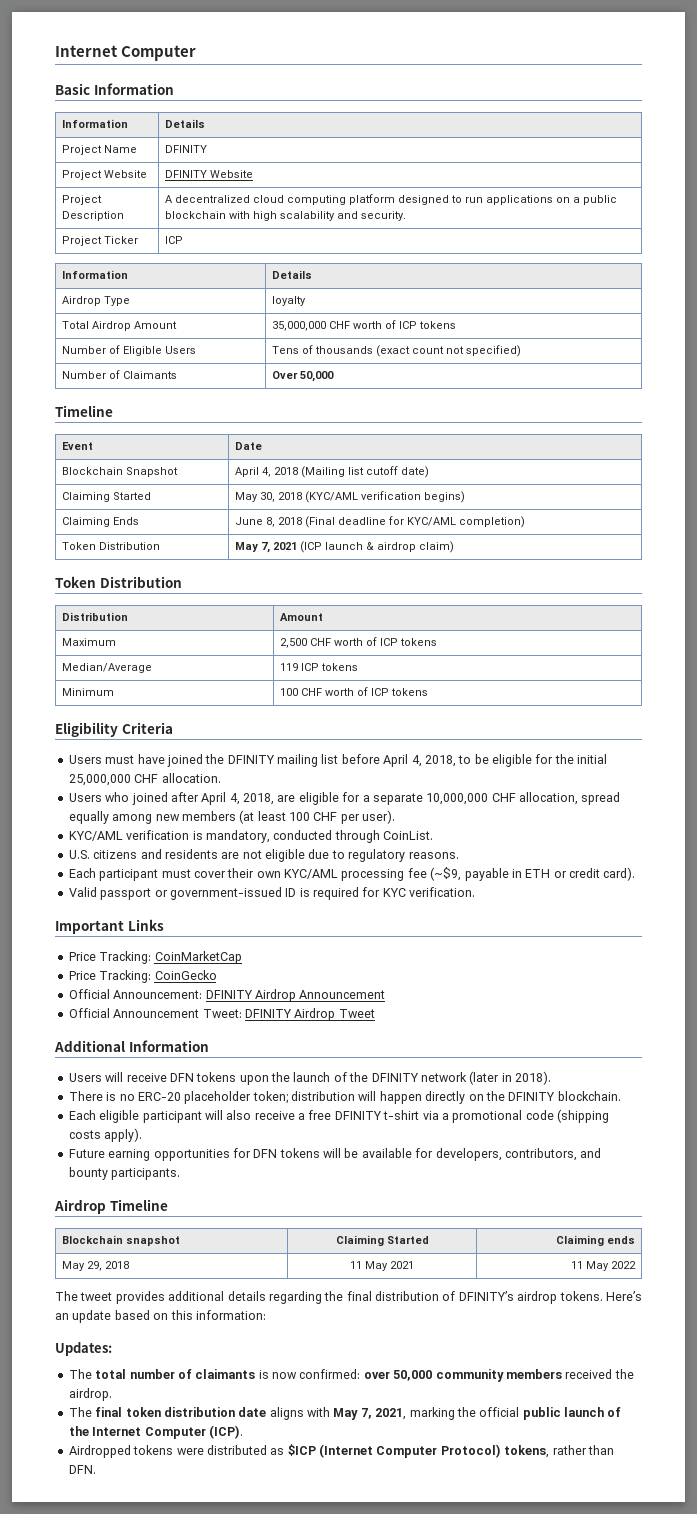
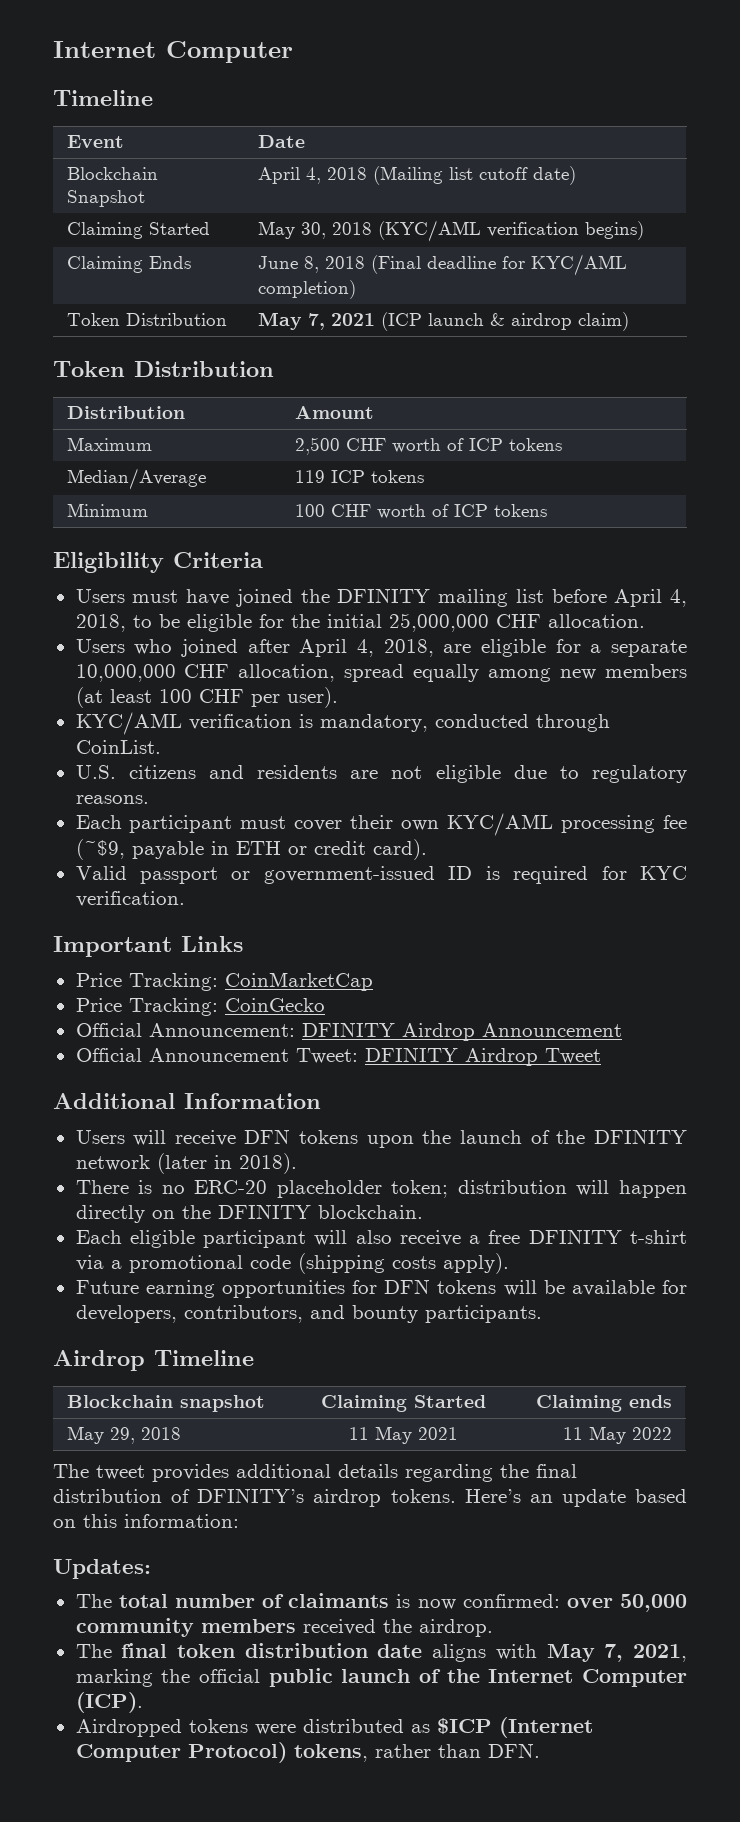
[55,45,197,61] [55,83,174,95] [61,119,128,128] [164,119,205,128] [61,145,137,155] [164,145,207,153] [61,170,147,180] [164,170,253,178] [61,195,102,205] [61,211,124,221] [164,194,617,205] [164,211,406,221] [61,236,138,246] [164,236,183,244] [61,270,128,279] [271,270,312,279] [61,296,130,306] [271,296,306,306] [61,321,177,331] [271,320,456,331] [61,345,196,356] [271,345,521,357] [61,370,177,379] [271,371,334,382] Internet Computer // Basic Information // Information | Details // Project Name | DFINITY // Project Website | DFINITY Website // Project Description | A decentralized cloud computing platform designed to run applications on a public blockchain with high scalability and security. // Project Ticker | ICP // Information | Details // Airdrop Type | loyalty // Total Airdrop Amount | 35,000,000 CHF worth of ICP tokens // Number of Eligible Users | Tens of thousands (exact count not specified) // Number of Claimants | Over 50,000 -> [53,41,293,63] Internet Computer

